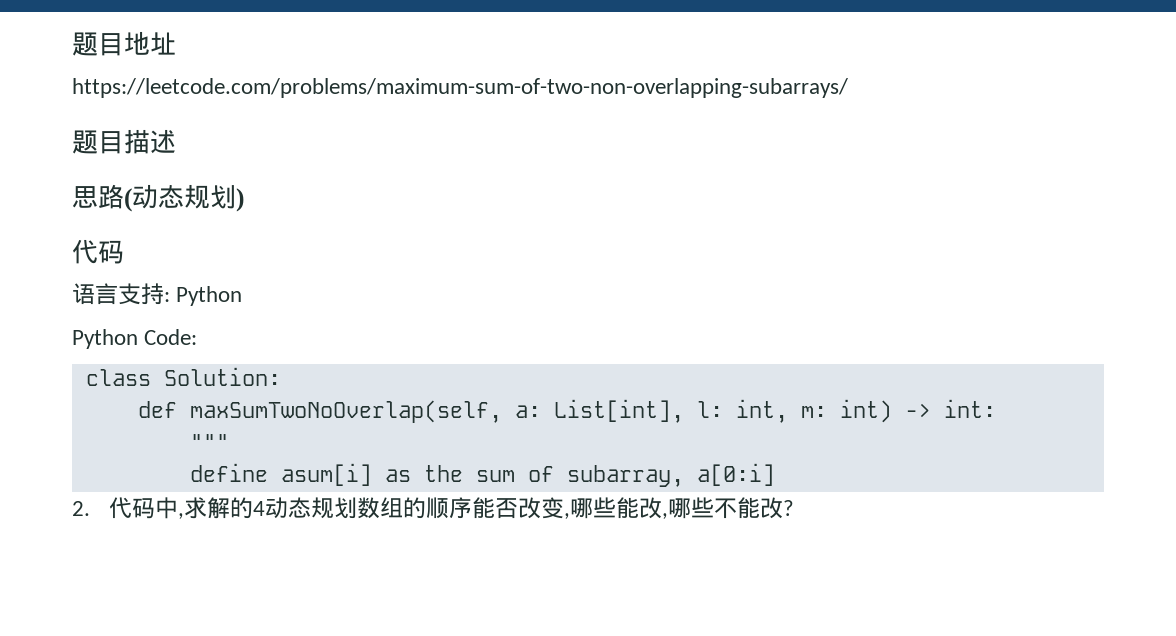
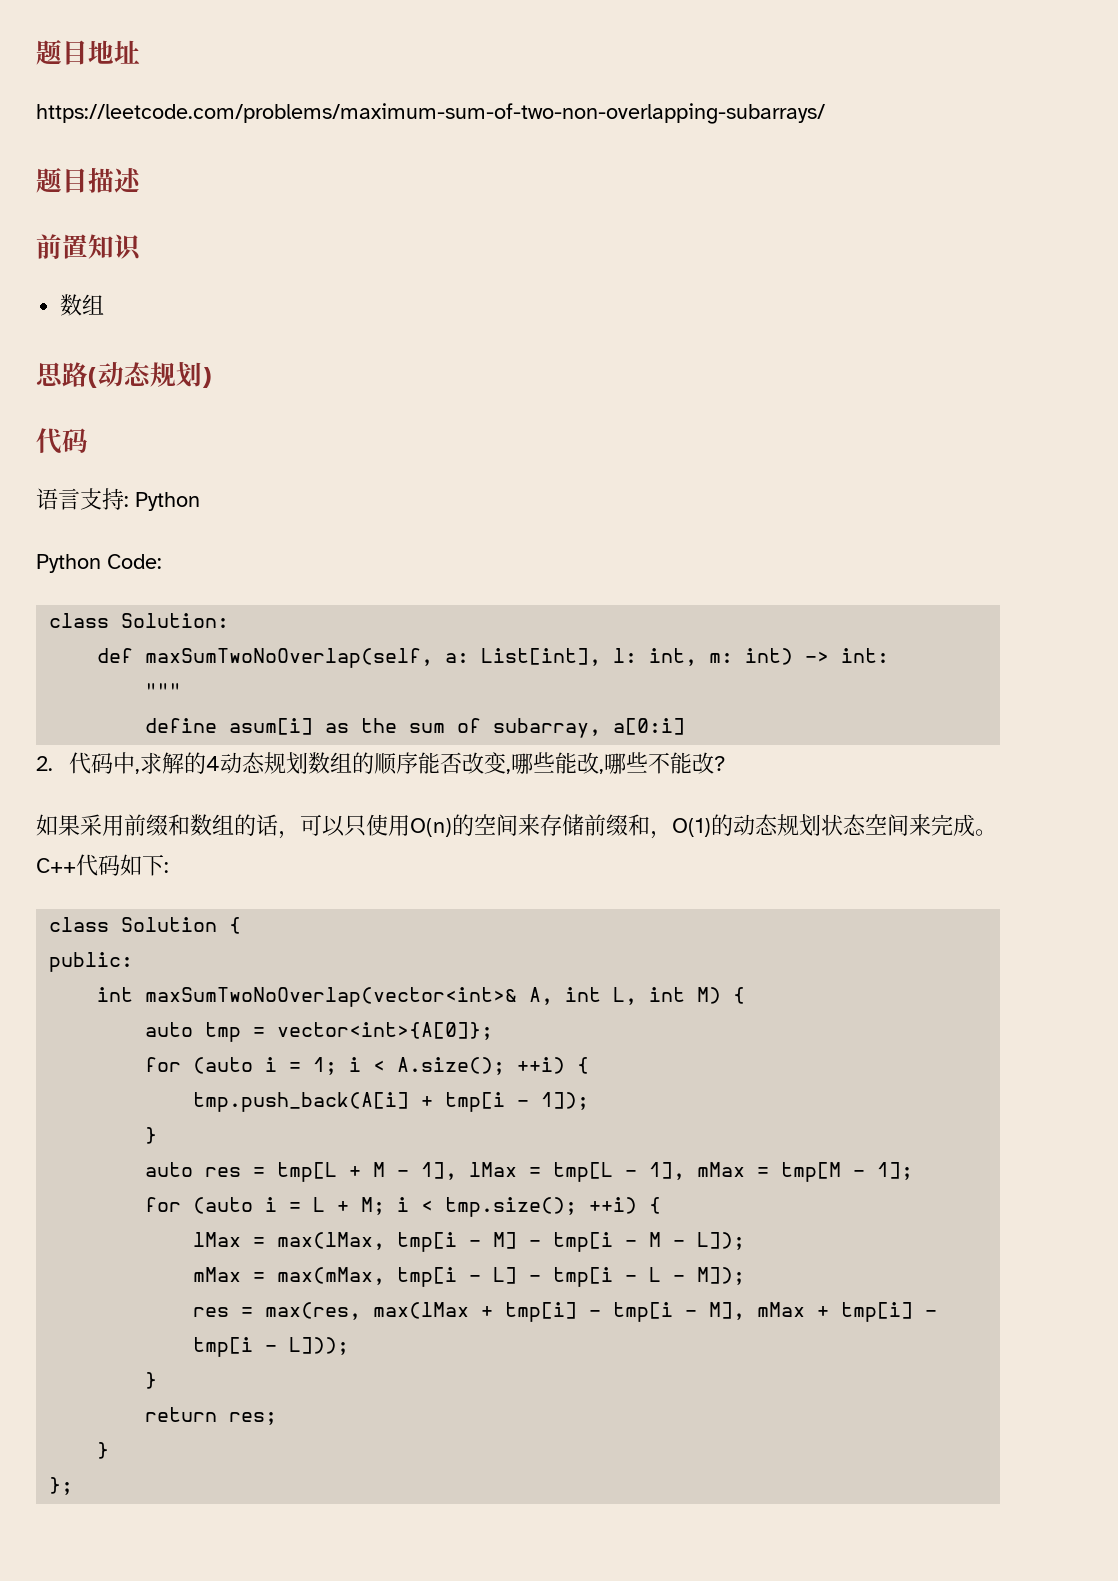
(176, 141) none -> [36,234,142,261] [60,294,105,316] // 前置知识 // 数组
(795, 508) none -> [36,814,997,839] [36,854,169,876] [49,917,242,934] [49,952,134,972] [97,987,746,1007] [145,1022,494,1042] [145,1057,590,1075] [193,1092,590,1112] [145,1127,158,1144] [145,1162,914,1182] [145,1197,662,1217] [193,1232,746,1252] [193,1267,746,1287] [193,1302,938,1322] [193,1337,350,1357] [145,1372,158,1389] [145,1407,278,1425] [97,1442,110,1459] [49,1477,74,1495] // 如果采用前缀和数组的话，可以只使用O(n)的空间来存储前缀和，O(1)的动态规划状态空间来完成。C++代码如下: // class Solution { // public: // int maxSumTwoNoOverlap(vector<int>& A, int L, int M) { // auto tmp = vector<int>{A[0]}; // for (auto i = 1; i < A.size(); ++i) { // tmp.push_back(A[i] + tmp[i - 1]); // } // auto res = tmp[L + M - 1], lMax = tmp[L - 1], mMax = tmp[M - 1]; // for (auto i = L + M; i < tmp.size(); ++i) { // lMax = max(lMax, tmp[i - M] - tmp[i - M - L]); // mMax = max(mMax, tmp[i - L] - tmp[i - L - M]); // res = max(res, max(lMax + tmp[i] - tmp[i - M], mMax + tmp[i] - tmp[i - L])); // } // return res; // } // };

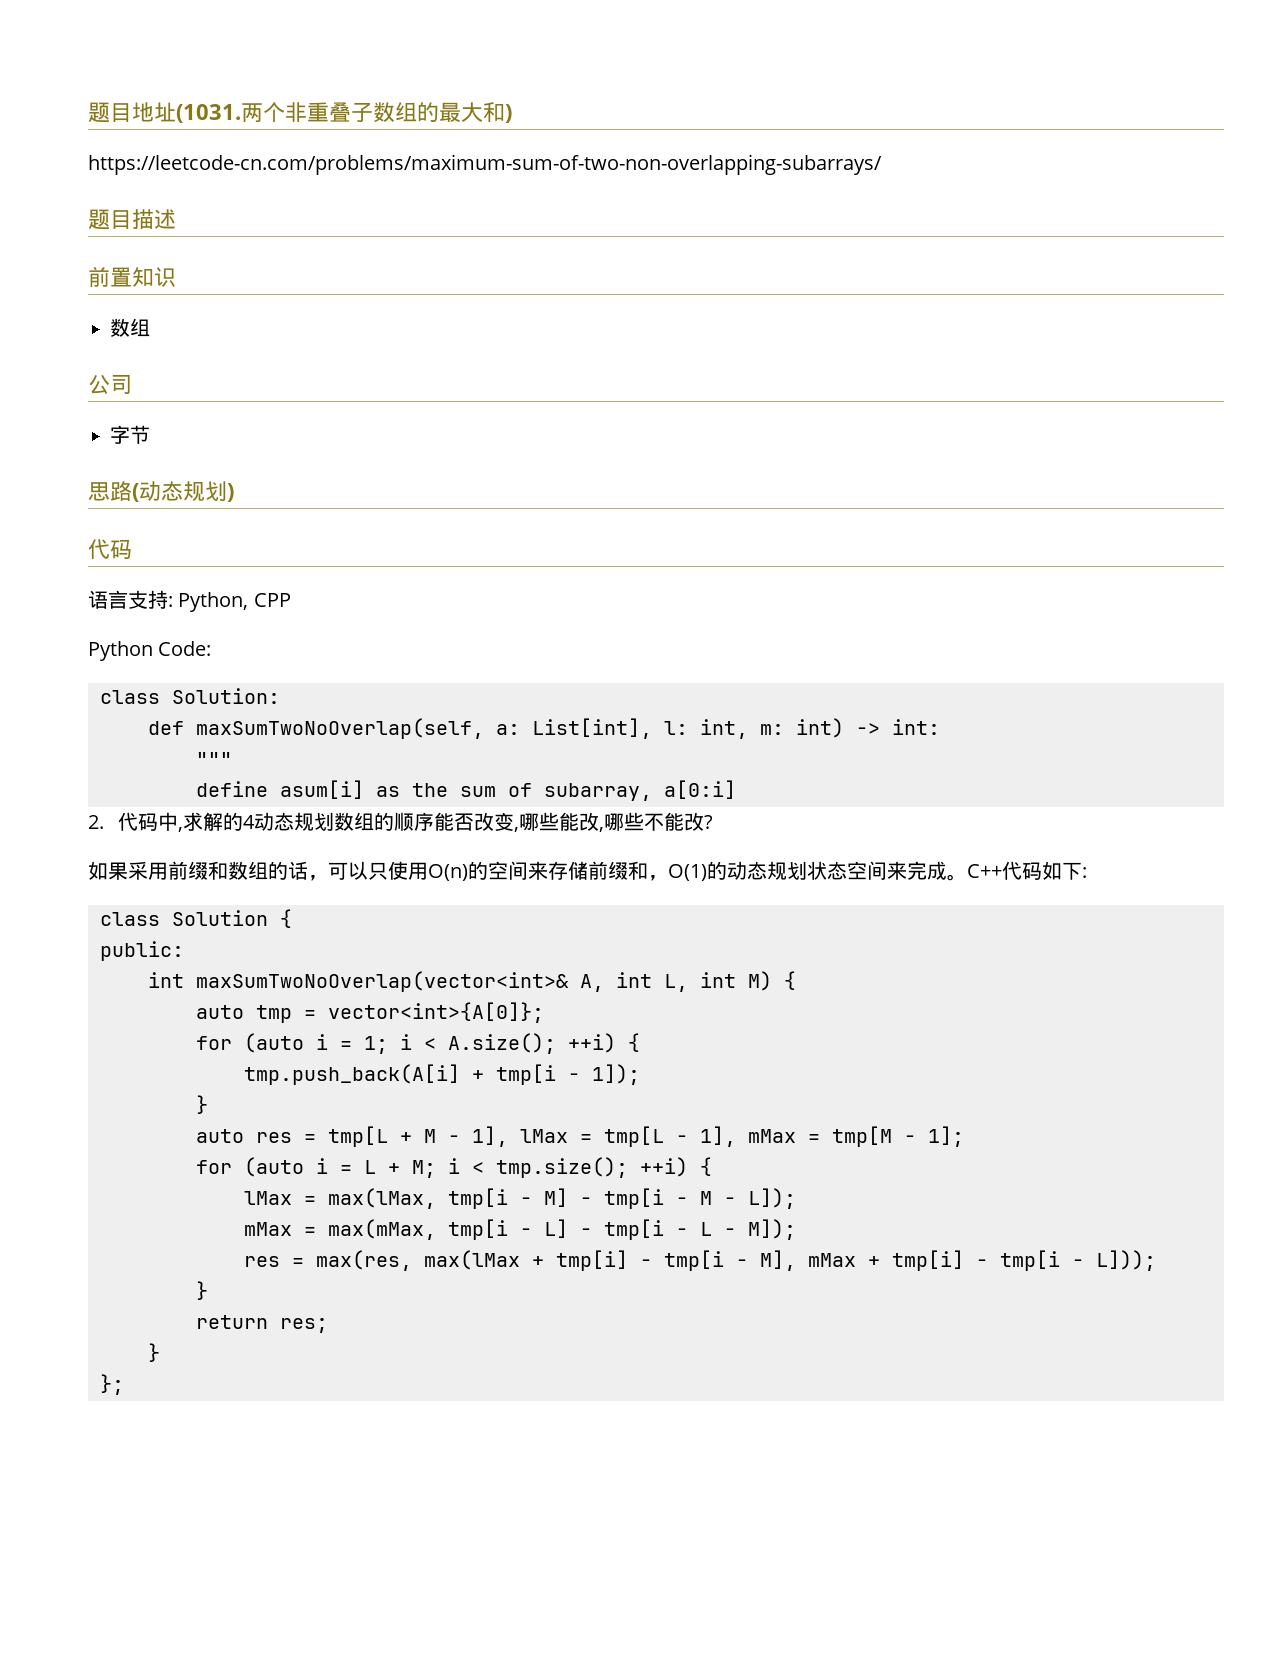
[36,103,825,124] // https://leetcode.com/problems/maximum-sum-of-two-non-overlapping-subarrays/ -> [176,102,512,123] [88,154,882,175] (1031.两个非重叠子数组的最大和) // https://leetcode-cn.com/problems/maximum-sum-of-two-non-overlapping-subarrays/
(105, 304) none -> [88,374,132,394] [110,425,150,444] // 公司 // 字节
[135,492,200,511] Python -> [178,592,291,612] Python, CPP

